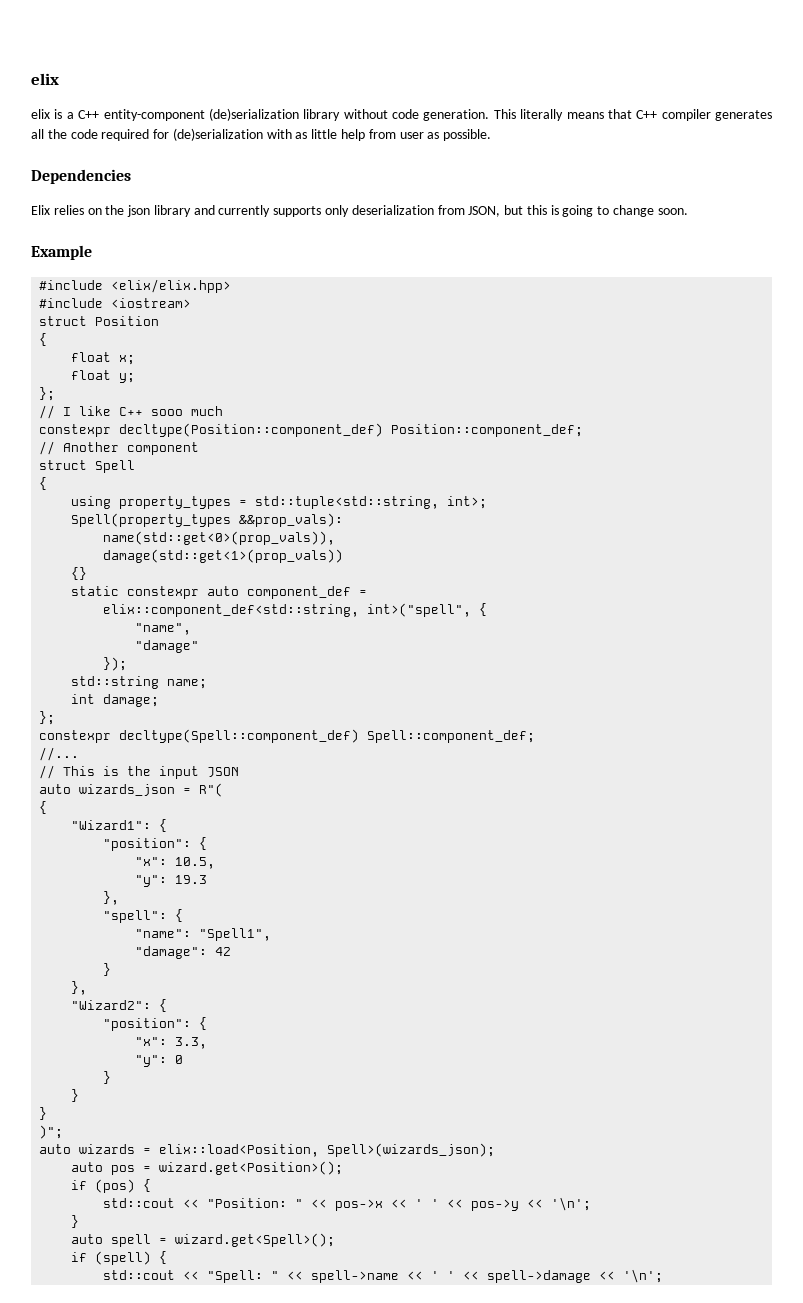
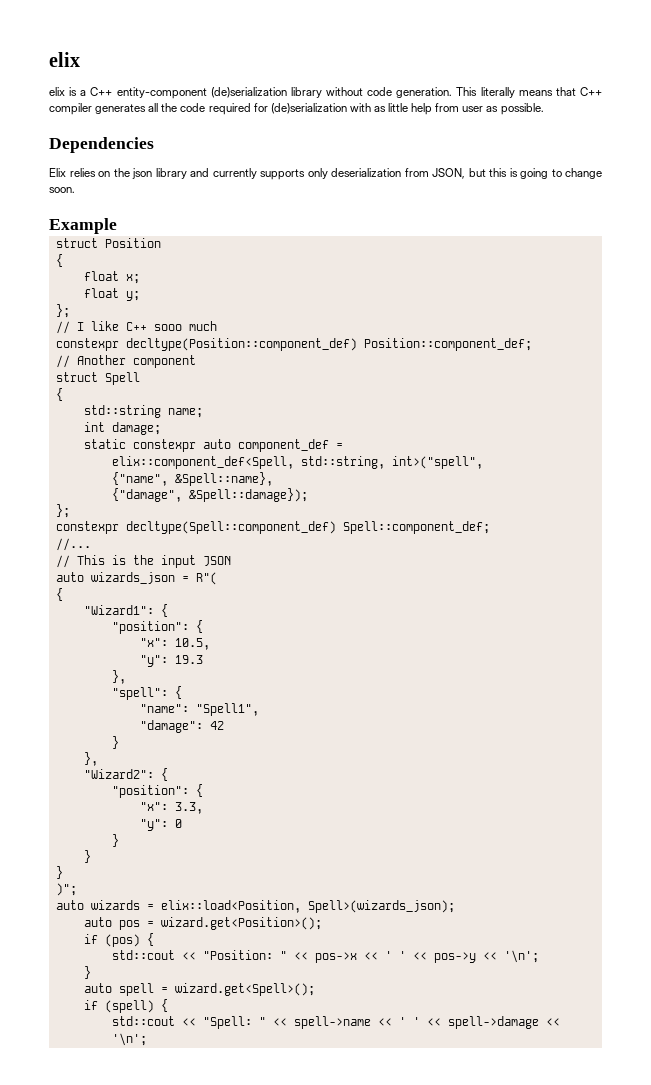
[39,279,232,293] [39,298,192,308] // #include <elix/elix.hpp> // #include <iostream> -> (117, 226) none
[71,496,488,509] [71,513,344,527] [103,531,336,545] [103,549,344,563] [71,567,88,580] using property_types = std::tuple<std::string, int>; // Spell(property_types &&prop_vals): // name(std::get<0>(prop_vals)), // damage(std::get<1>(prop_vals)) // {} -> [83,405,203,418] [83,422,161,435] std::string name; // int damage;
[103,604,360,617] elix::component_def<std::string, -> [111,456,385,469] elix::component_def<Spell, std::string,
[479,603,488,616] [135,623,192,635] [135,640,200,653] [103,657,128,671] [71,676,208,689] [71,694,160,707] { // "name", // "damage" // }); // std::string name; // int damage; -> [111,472,273,486] [111,488,308,502] // {"name", &Spell::name}, // {"damage", &Spell::damage});

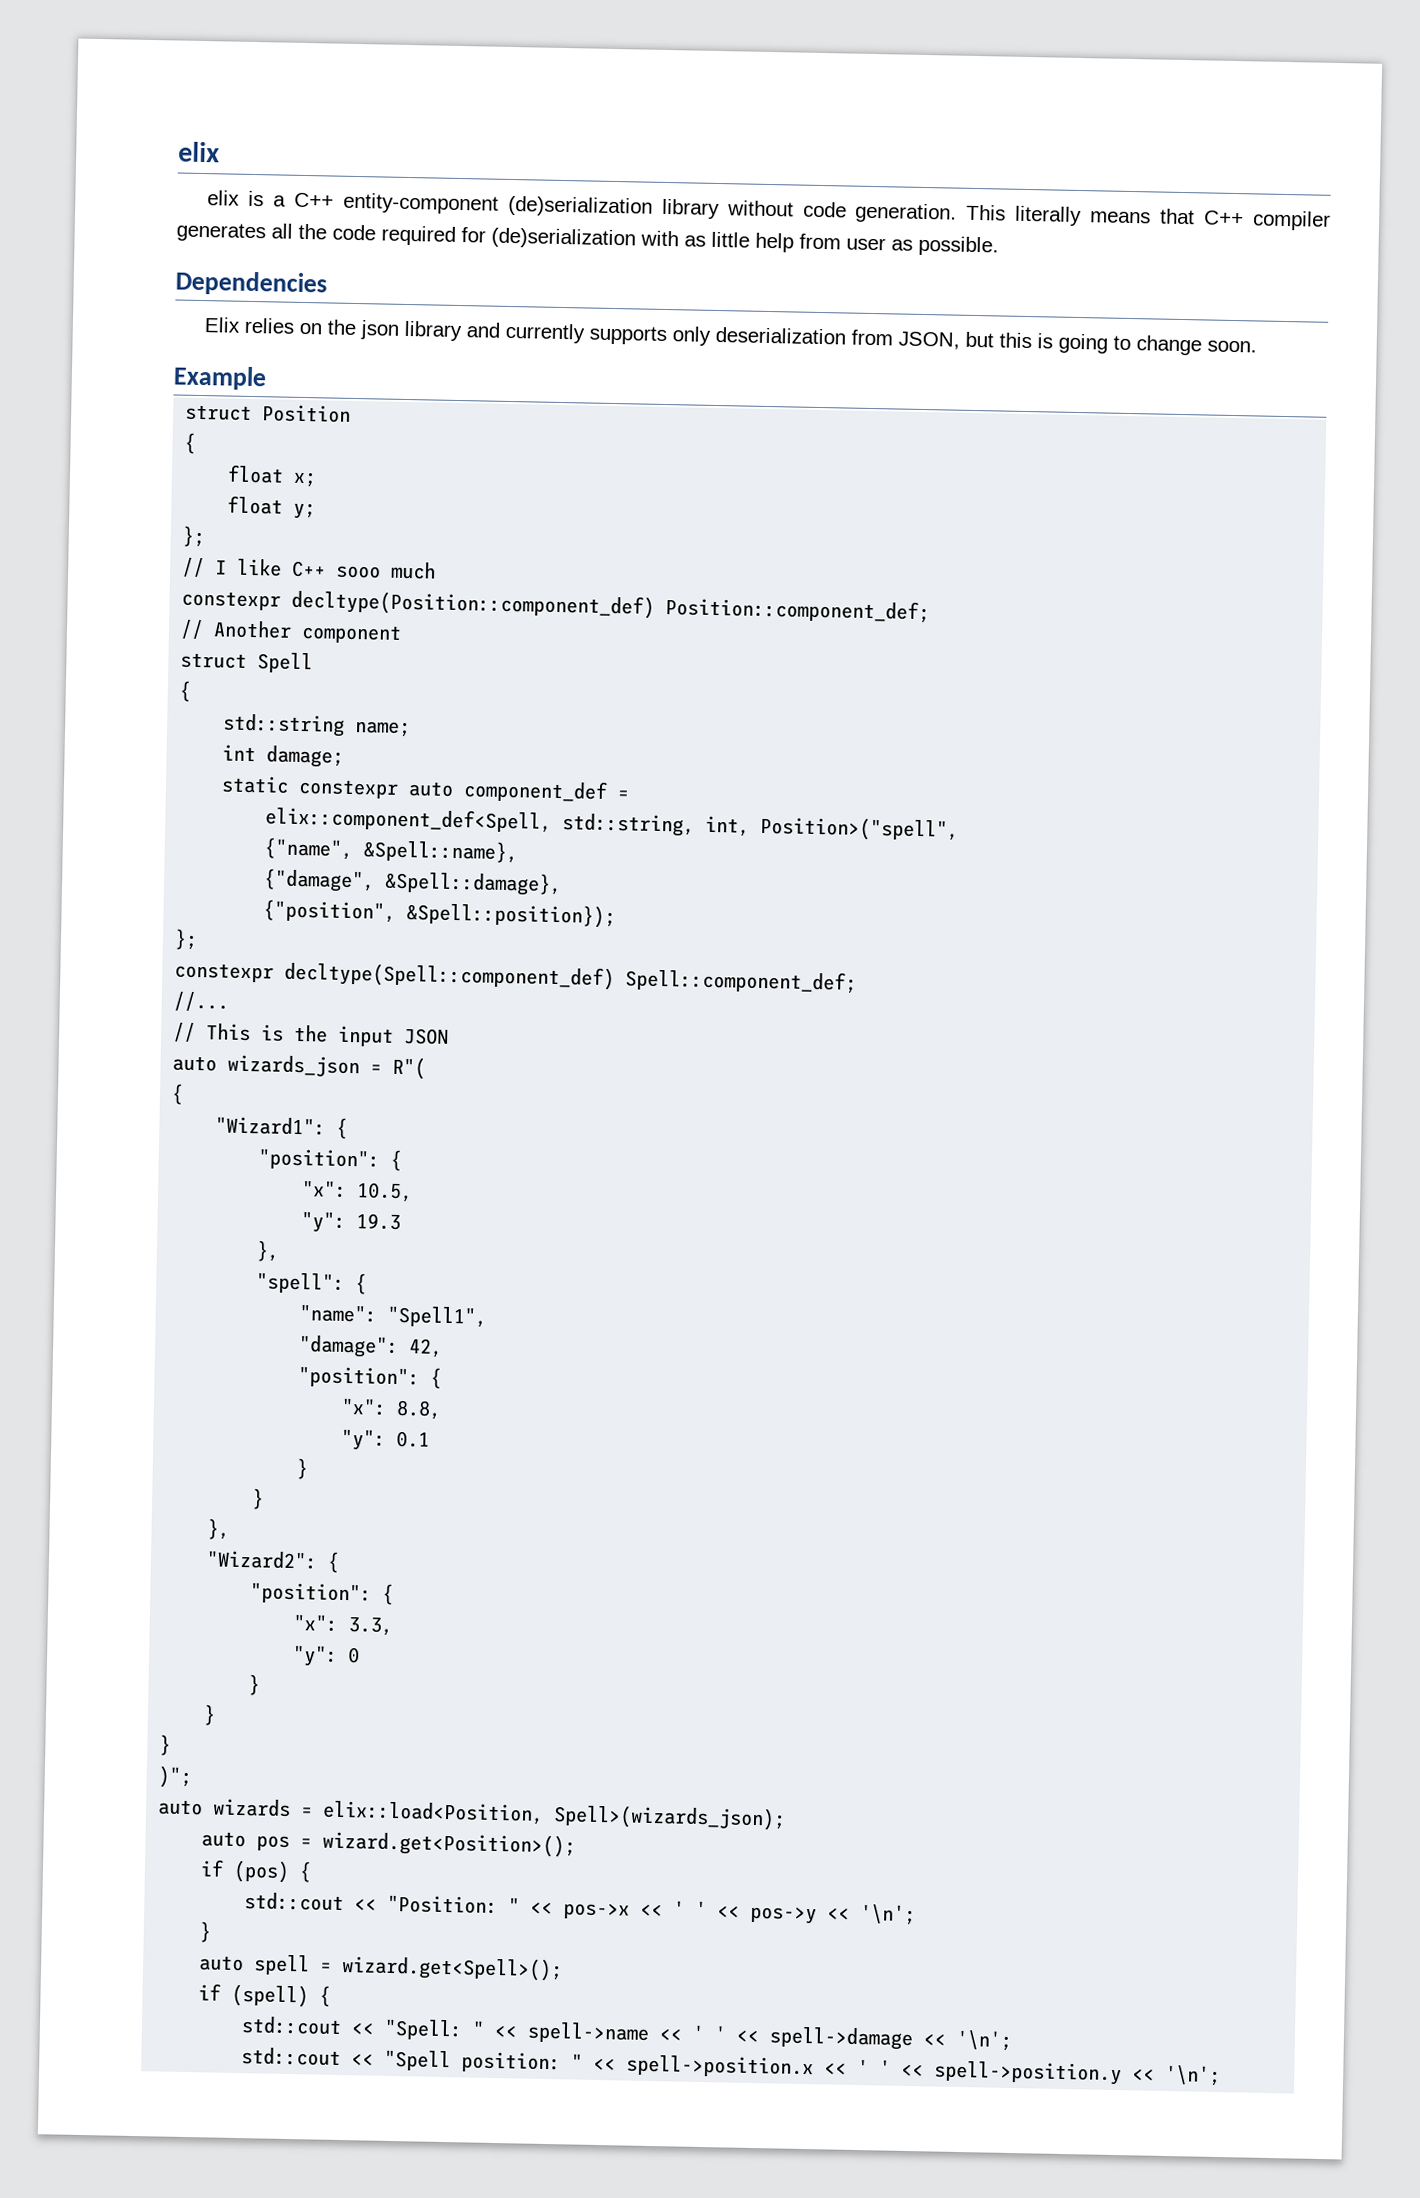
[391,456,483,469] int>("spell", -> [705,815,960,842] int, Position>("spell",
[188,488,308,502] &Spell::damage}); -> [384,870,563,897] [263,899,617,929] &Spell::damage}, // {"position", &Spell::position});
[209,721,224,730] 42 -> [408,1338,444,1358] [298,1366,443,1389] [341,1397,443,1420] [341,1428,431,1451] [296,1458,309,1480] 42, // "position": { // "x": 8.8, // "y": 0.1 // }
(147, 1039) none -> [241,2047,1222,2087] // std::cout << "Spell position: " << spell->position.x << ' ' << spell->position.y << '\n';

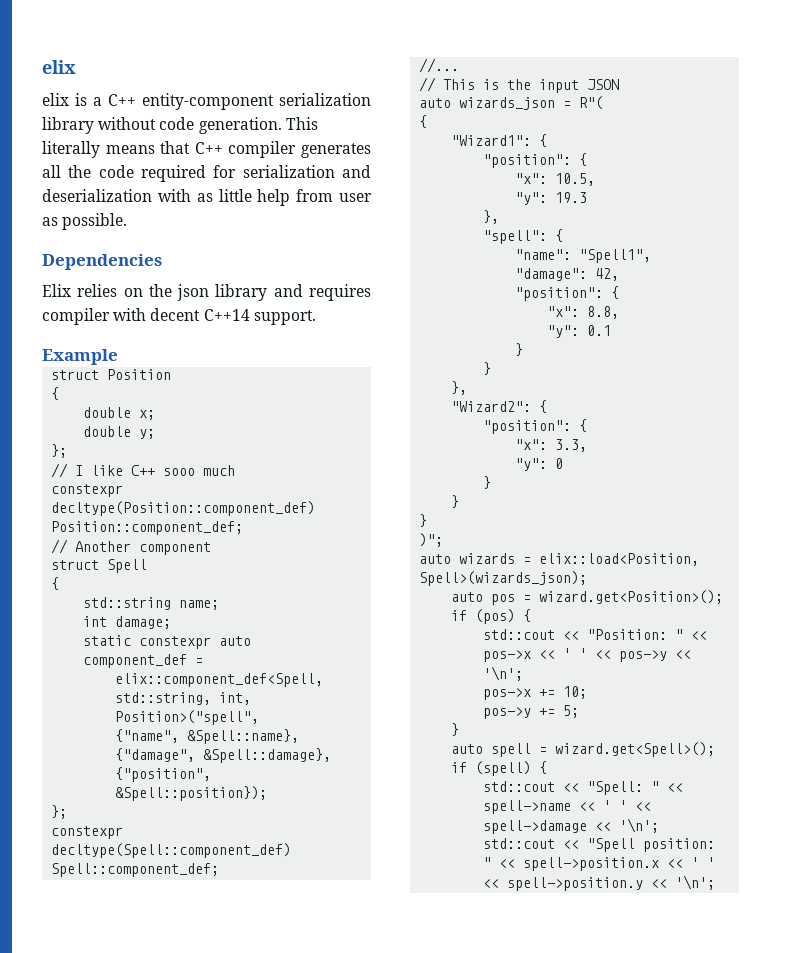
[507,195,653,218] (de)serialization -> [279,93,371,106] serialization
[491,227,636,250] (de)serialization -> [242,165,371,178] [42,189,152,202] serialization and deserialization
[505,322,1258,356] currently supports only deserialization from JSON, but this is going to change soon. -> [308,284,371,301] [42,308,316,325] requires compiler with decent C++14 support.
[227,464,285,484] float -> [83,407,132,418] double
[227,495,284,515] float -> [83,426,132,437] double
(917, 1915) none -> [483,686,588,700] [483,705,580,719] // pos->x += 10; // pos->y += 5;

